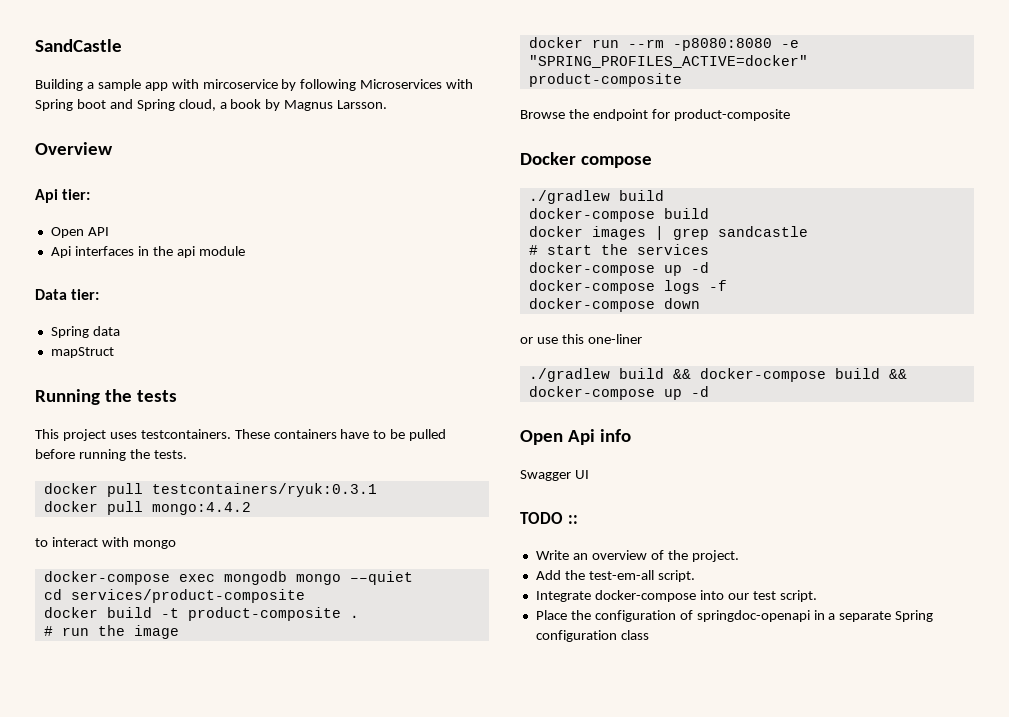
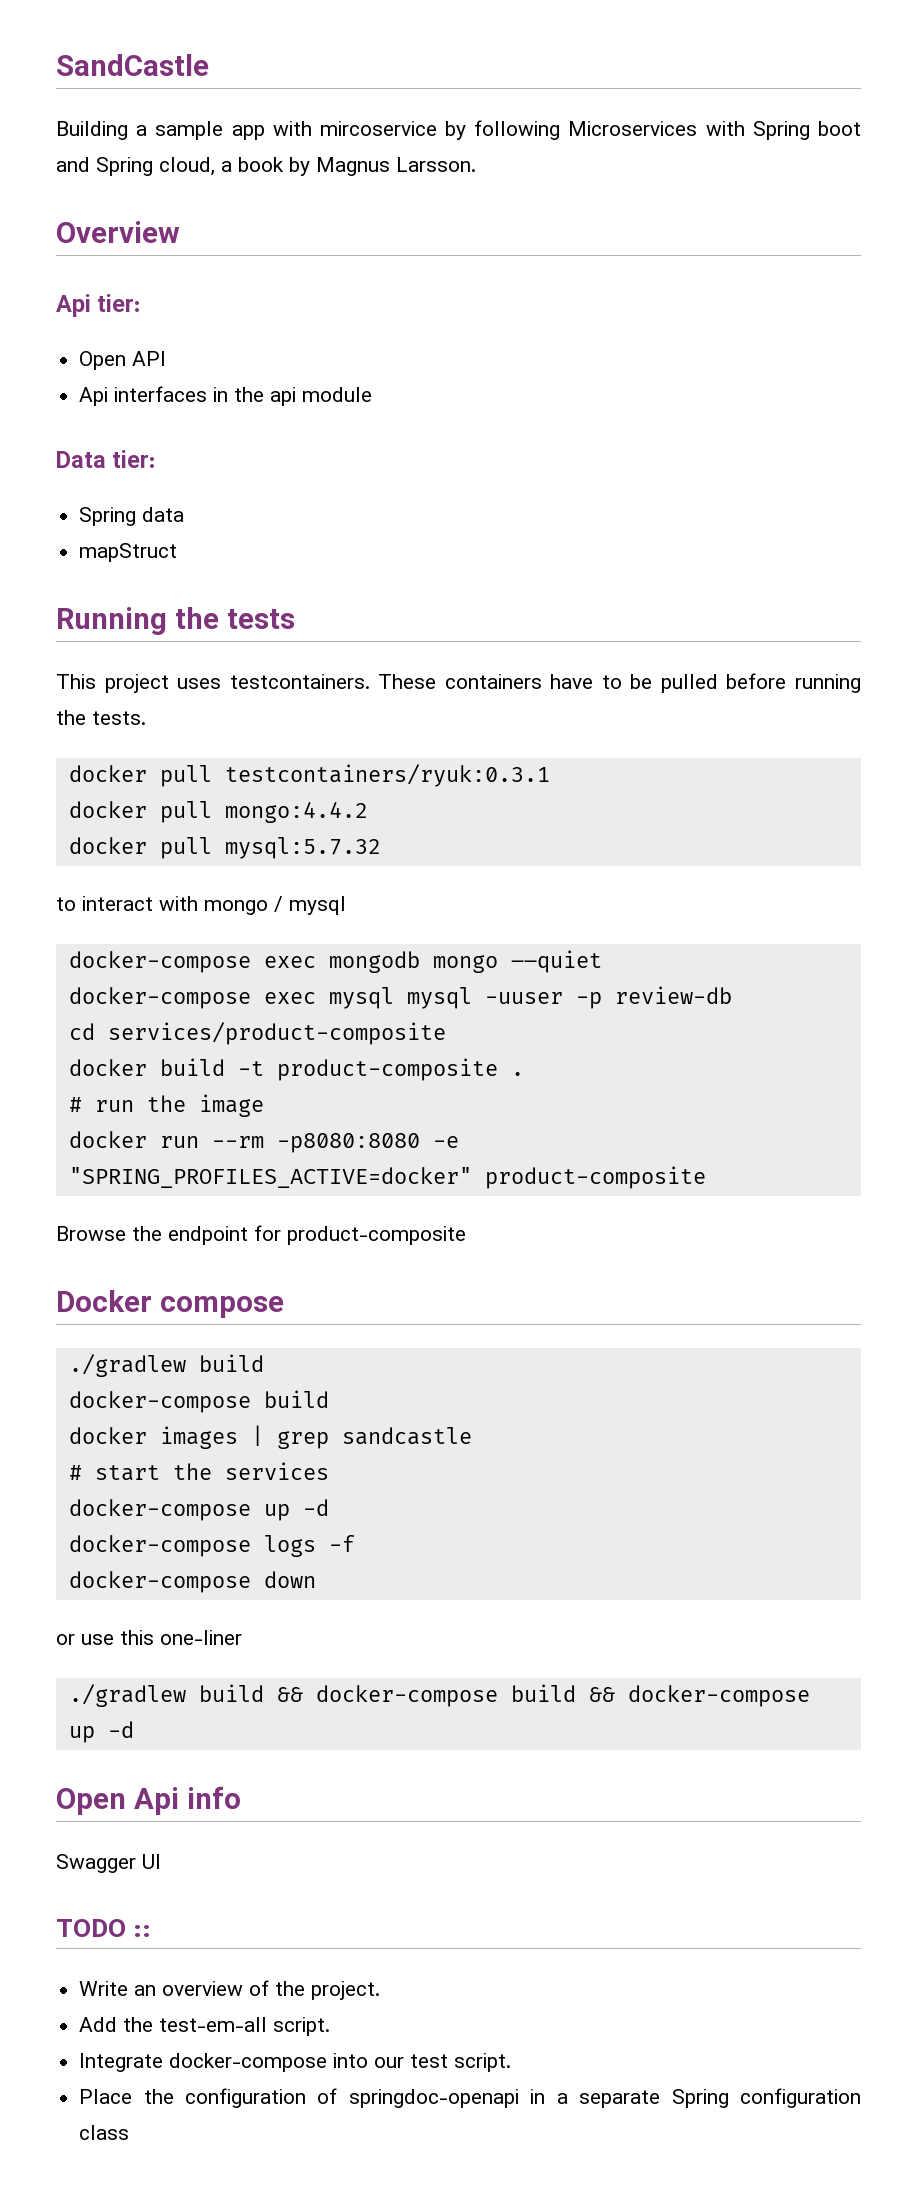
(251, 508) none -> [68,837,381,859] // docker pull mysql:5.7.32
(176, 544) none -> [274,896,346,915] / mysql
(413, 578) none -> [68,986,732,1009] // docker-compose exec mysql mysql -uuser -p review-db

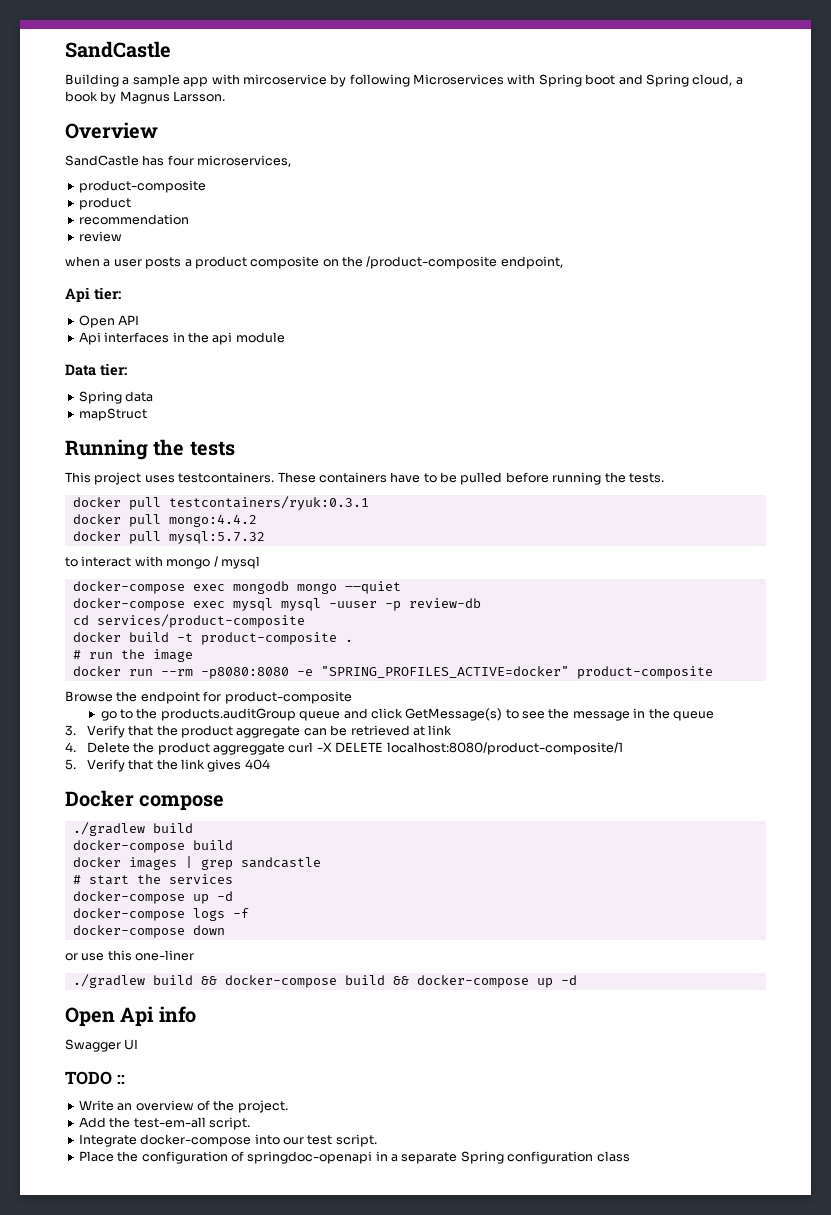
(180, 232) none -> [65,155,292,167] [78,180,206,193] [78,197,131,210] [78,214,189,225] [78,231,122,242] [65,256,563,269] // SandCastle has four microservices, // product-composite // product // recommendation // review // when a user posts a product composite on the /product-composite endpoint,
(466, 1235) none -> [100,708,714,721] [65,725,453,738] [65,742,623,755] [65,759,270,772] // go to the products.auditGroup queue and click GetMessage(s) to see the message in the queue // 3. Verify that the product aggregate can be retrieved at link // 4. Delete the product aggreggate curl -X DELETE localhost:8080/product-composite/1 // 5. Verify that the link gives 404

